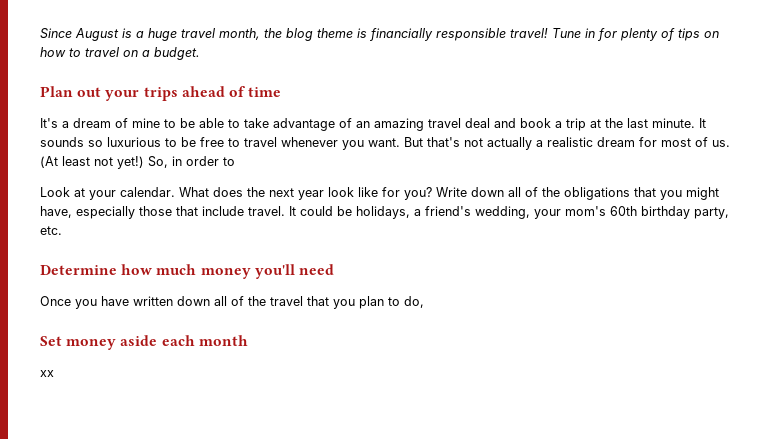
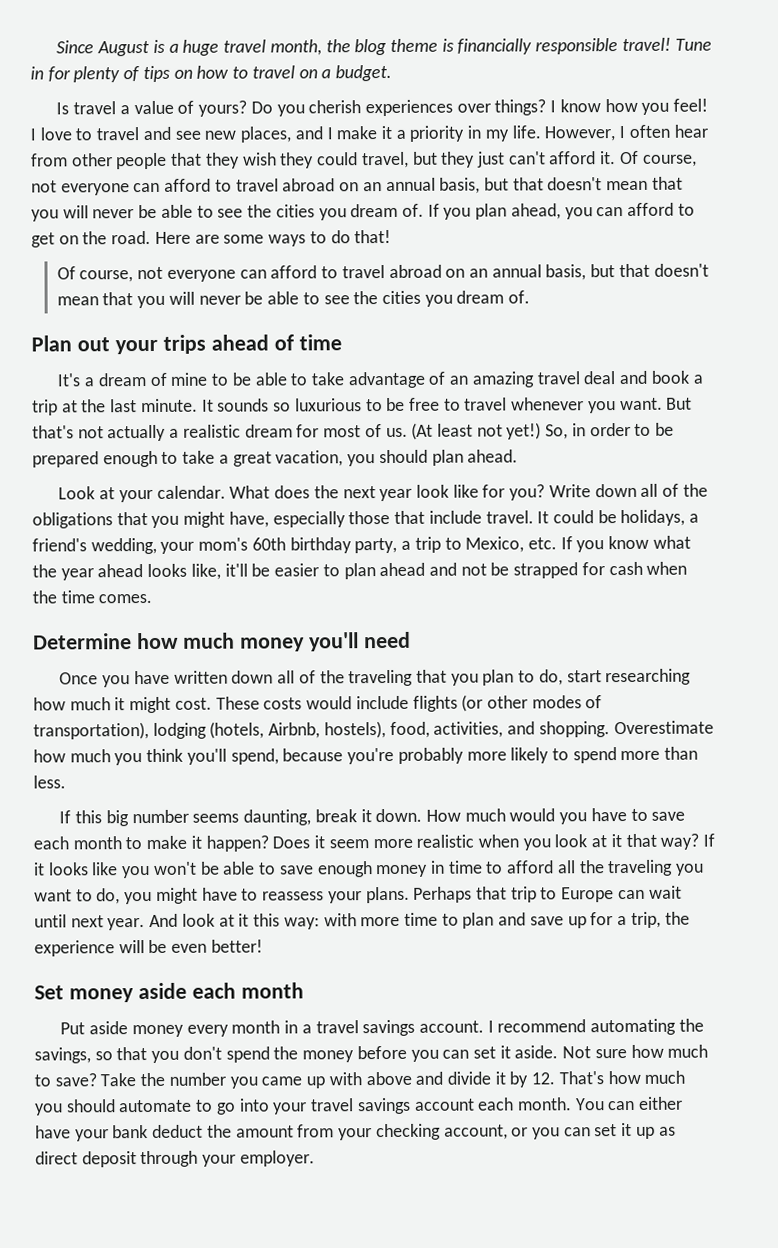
(200, 53) none -> [56,98,709,117] [30,124,708,143] [31,150,697,170] [31,176,683,196] [31,202,695,222] [31,229,392,248] [56,263,709,283] [56,290,531,309] // Is travel a value of yours? Do you cherish experiences over things? I know how you feel! I love to travel and see new places, and I make it a priority in my life. However, I often hear from other people that they wish they could travel, but they just can't afford it. Of course, not everyone can afford to travel abroad on an annual basis, but that doesn't mean that you will never be able to see the cities you dream of. If you plan ahead, you can afford to get on the road. Here are some ways to do that! // Of course, not everyone can afford to travel abroad on an annual basis, but that doesn't mean that you will never be able to see the cities you dream of.
(235, 161) none -> [655,422,675,436] [32,449,519,468] be prepared enough to take a great vacation, you should plan ahead.
[40,226,62,235] etc. -> [401,535,691,553] [32,561,688,581] [32,590,153,604] a trip to Mexico, etc. If you know what the year ahead looks like, it'll be easier to plan ahead and not be strapped for cash when the time comes.
[270,296,303,306] travel -> [348,669,414,687] traveling
(424, 302) none -> [566,668,692,686] [33,694,603,714] [33,720,714,740] [33,746,699,766] [33,775,66,789] [59,808,686,827] [33,833,716,852] [33,859,705,879] [34,885,682,905] [34,911,690,931] [34,939,263,957] start researching how much it might cost. These costs would include flights (or other modes of transportation), lodging (hotels, Airbnb, hostels), food, activities, and shopping. Overestimate how much you think you'll spend, because you're probably more likely to spend more than less. // If this big number seems daunting, break it down. How much would you have to save each month to make it happen? Does it seem more realistic when you look at it that way? If it looks like you won't be able to save enough money in time to afford all the traveling you want to do, you might have to reassess your plans. Perhaps that trip to Europe can wait until next year. And look at it this way: with more time to plan and save up for a trip, the experience will be even better!
[40,370,54,377] xx -> [60,1018,704,1038] [34,1044,709,1064] [34,1070,686,1089] [35,1096,684,1116] [35,1122,676,1142] [35,1150,315,1168] Put aside money every month in a travel savings account. I recommend automating the savings, so that you don't spend the money before you can set it aside. Not sure how much to save? Take the number you came up with above and divide it by 12. That's how much you should automate to go into your travel savings account each month. You can either have your bank deduct the amount from your checking account, or you can set it up as direct deposit through your employer.

